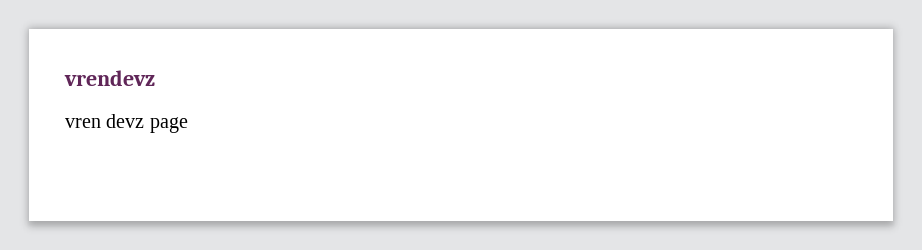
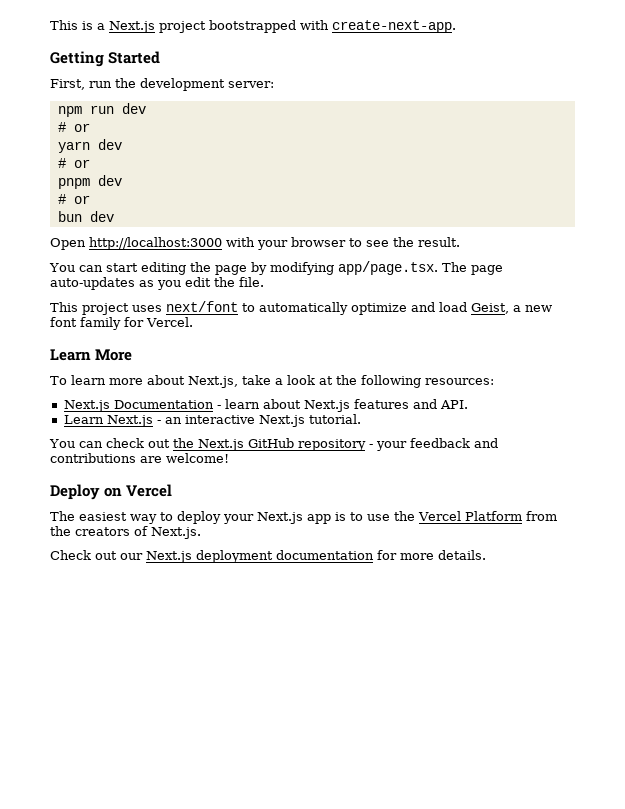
[64,70,155,86] [65,114,188,133] vrendevz // vren devz page -> [50,20,456,33] [50,51,161,67] [50,78,274,91] [57,103,146,117] [57,122,90,132] [57,139,122,153] [57,158,90,168] [57,175,122,189] [57,194,90,204] [57,211,114,222] [50,237,460,250] [49,261,503,275] [50,277,264,290] [50,301,552,315] [50,317,193,330] [50,349,133,361] [50,375,494,388] [63,399,468,412] [63,414,361,427] [49,438,498,451] [50,453,229,463] [50,484,173,500] [50,511,557,524] [50,526,201,539] [50,550,486,563] This is a Next.js project bootstrapped with create-next-app. // Getting Started // First, run the development server: // npm run dev // # or // yarn dev // # or // pnpm dev // # or // bun dev // Open http://localhost:3000 with your browser to see the result. // You can start editing the page by modifying app/page.tsx. The page auto-updates as you edit the file. // This project uses next/font to automatically optimize and load Geist, a new font family for Vercel. // Learn More // To learn more about Next.js, take a look at the following resources: // Next.js Documentation - learn about Next.js features and API. // Learn Next.js - an interactive Next.js tutorial. // You can check out the Next.js GitHub repository - your feedback and contributions are welcome! // Deploy on Vercel // The easiest way to deploy your Next.js app is to use the Vercel Platform from the creators of Next.js. // Check out our Next.js deployment documentation for more details.

